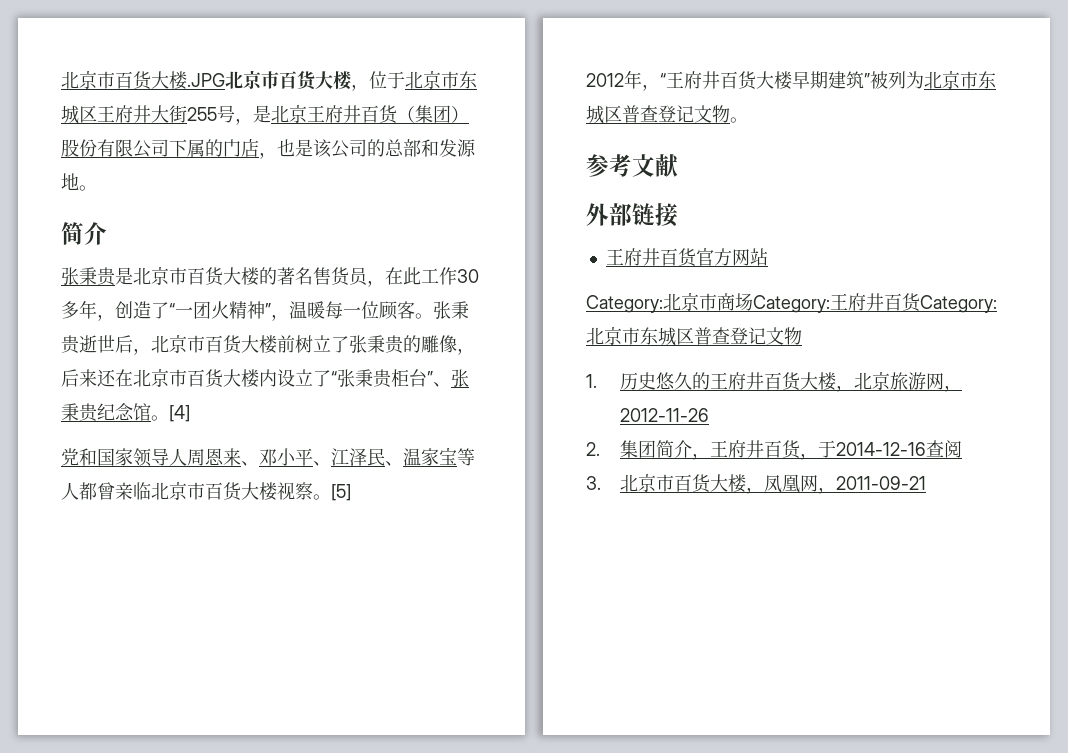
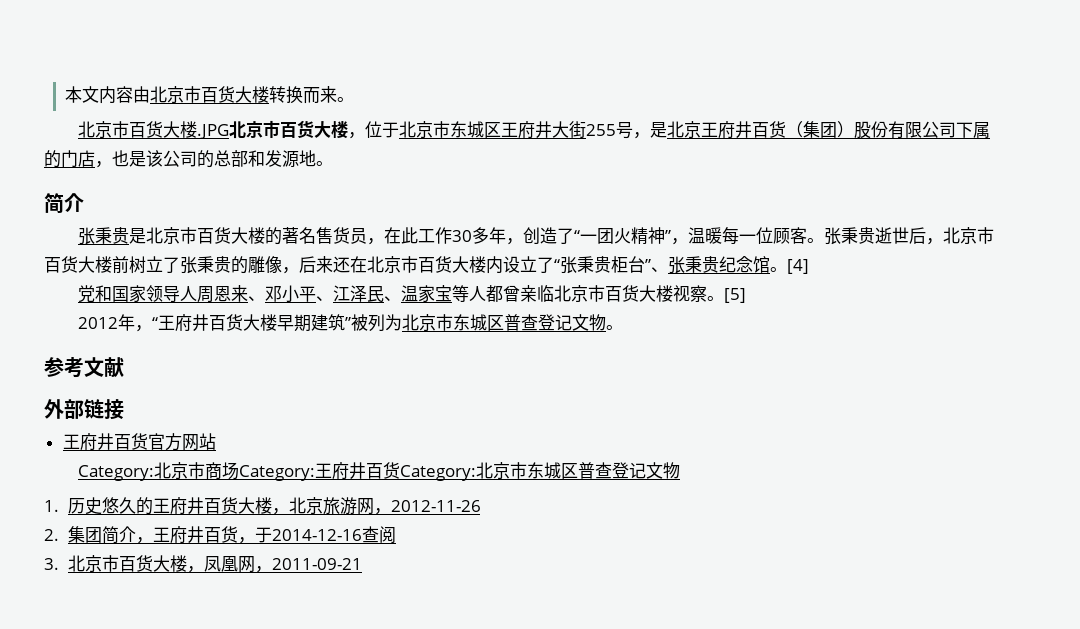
(61, 80) none -> [65,86,355,104] 本文内容由北京市百货大楼转换而来。 //

